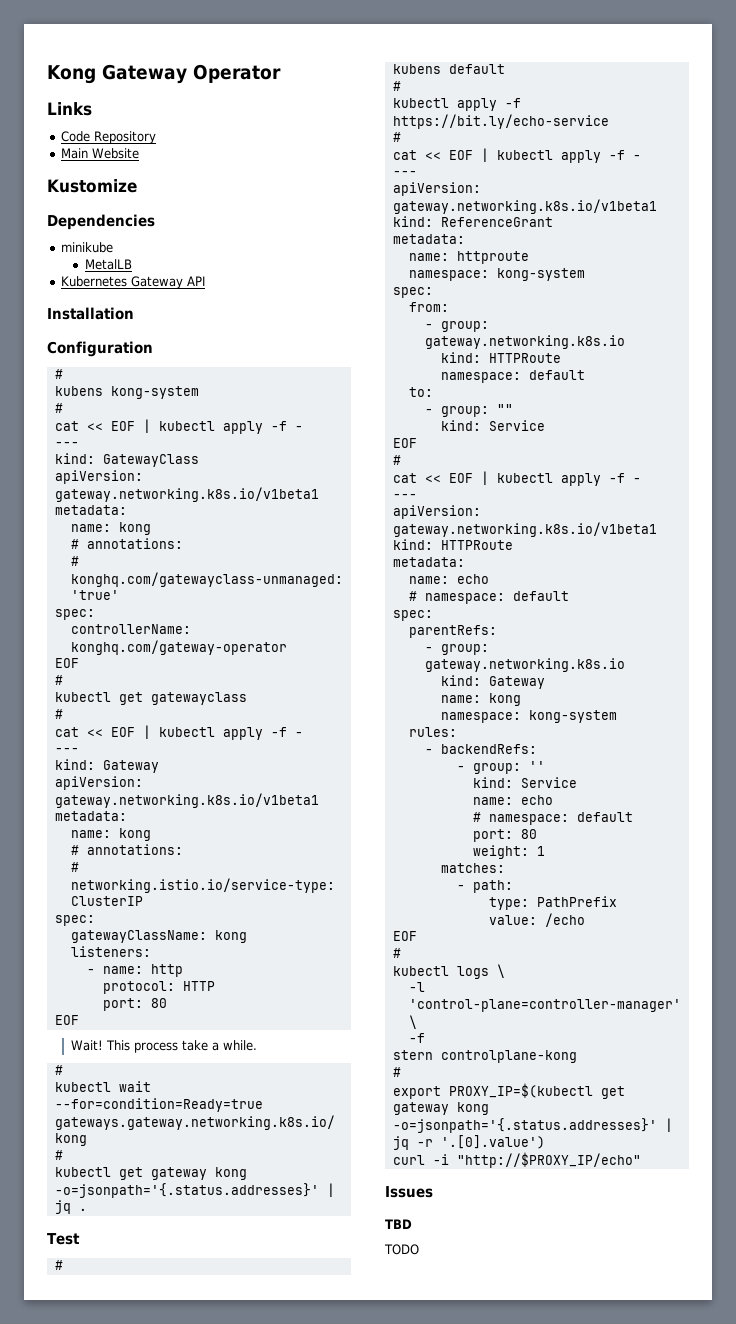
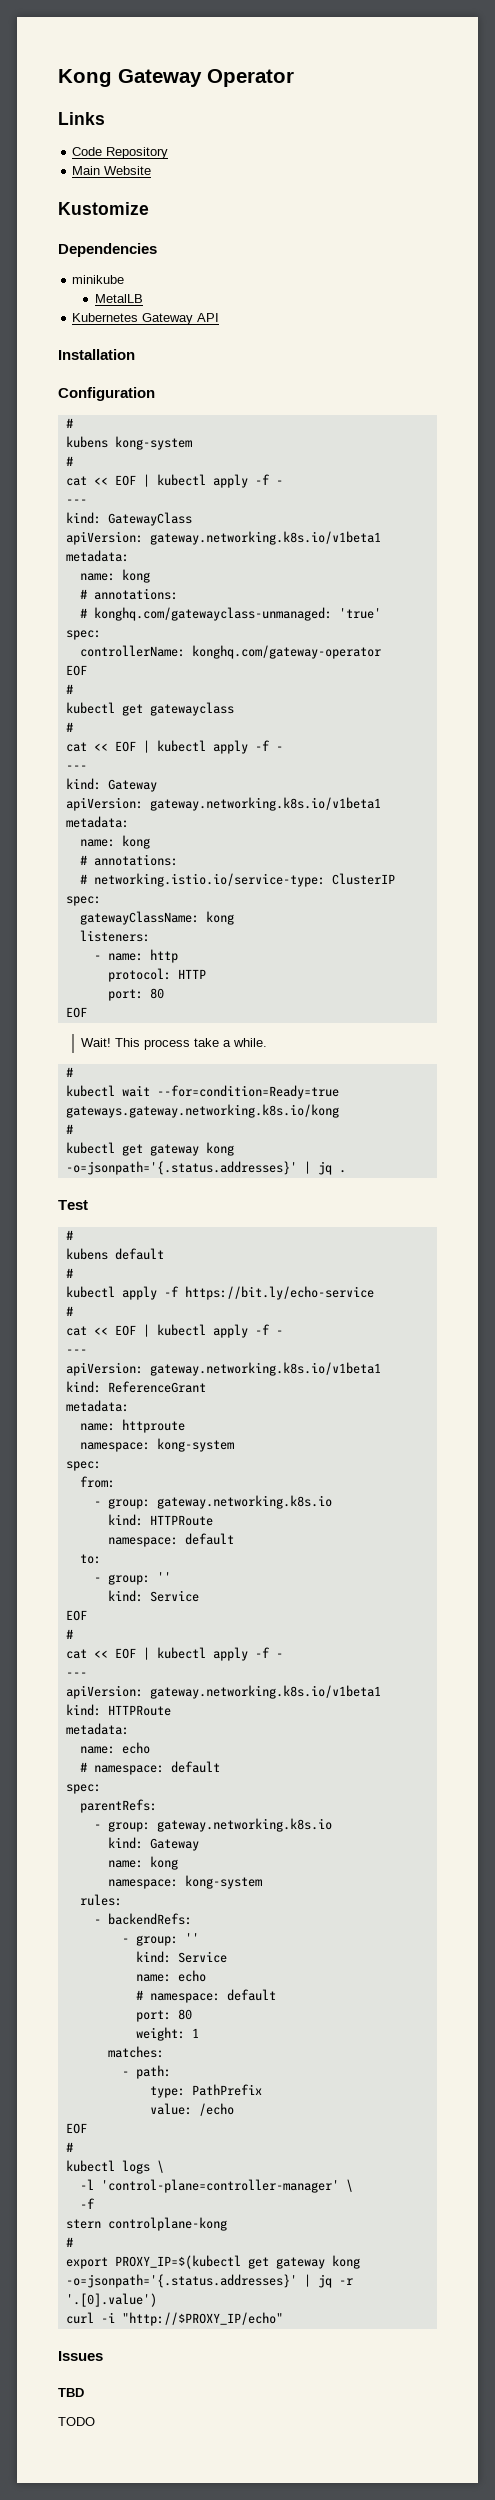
[496,404,513,414] "" -> [156,1572,171,1582] ''

